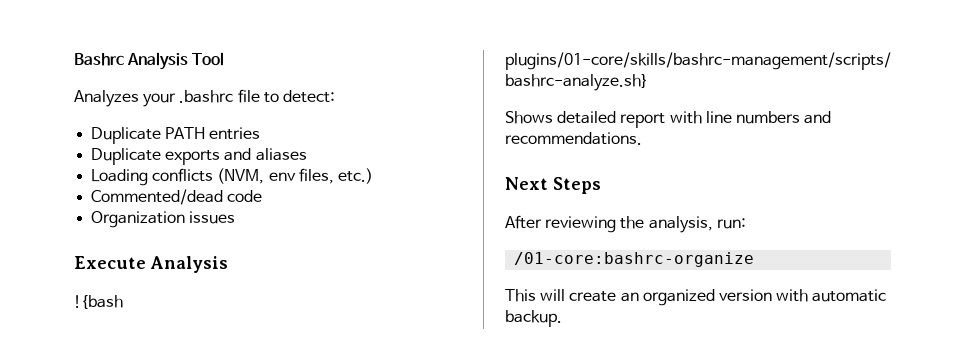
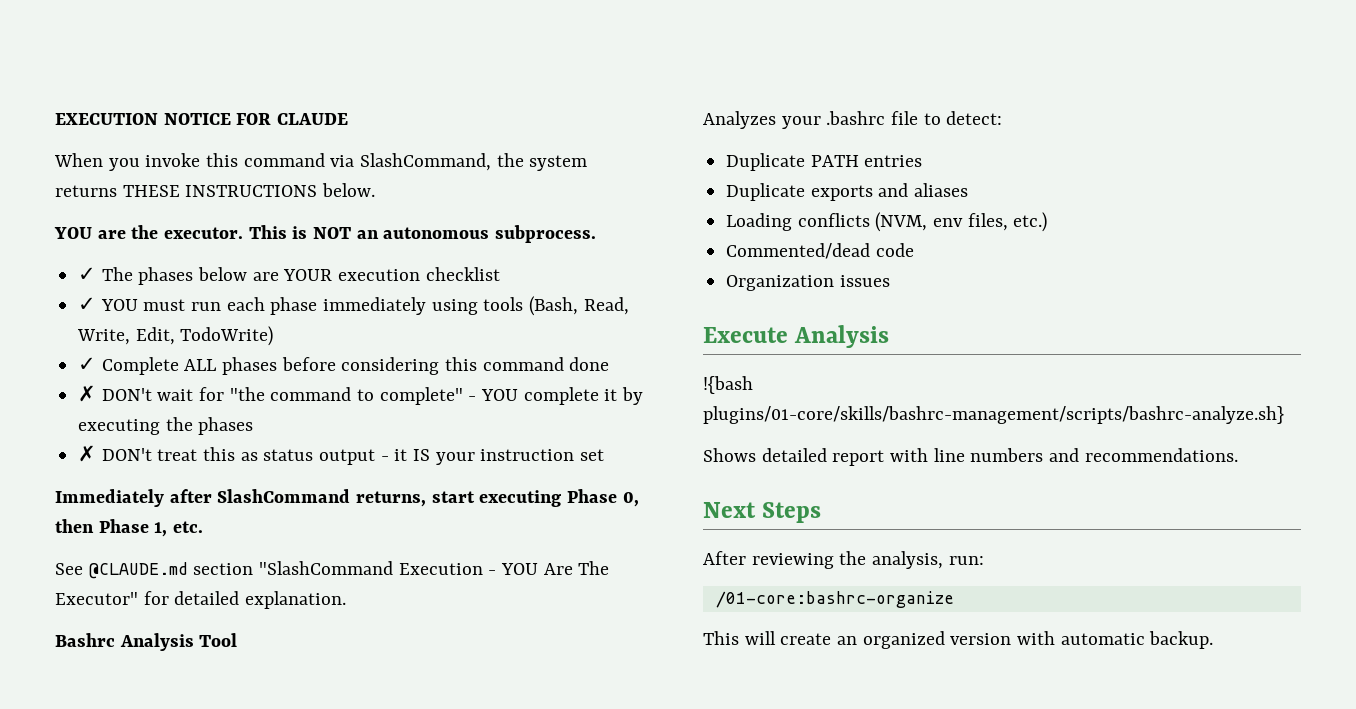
(74, 59) none -> [55,113,349,125] [54,153,588,171] [55,183,376,197] [54,225,597,243] [78,267,500,285] [78,296,629,316] [77,326,274,346] [78,357,610,375] [78,385,644,405] [78,417,254,435] [78,445,605,465] [55,489,639,507] [55,519,204,537] [55,561,610,579] [55,591,347,609] EXECUTION NOTICE FOR CLAUDE // When you invoke this command via SlashCommand, the system returns THESE INSTRUCTIONS below. // YOU are the executor. This is NOT an autonomous subprocess. // ✓ The phases below are YOUR execution checklist // ✓ YOU must run each phase immediately using tools (Bash, Read, Write, Edit, TodoWrite) // ✓ Complete ALL phases before considering this command done // ✗ DON't wait for "the command to complete" - YOU complete it by executing the phases // ✗ DON't treat this as status output - it IS your instruction set // Immediately after SlashCommand returns, start executing Phase 0, then Phase 1, etc. // See @CLAUDE.md section "SlashCommand Execution - YOU Are The Executor" for detailed explanation. //

